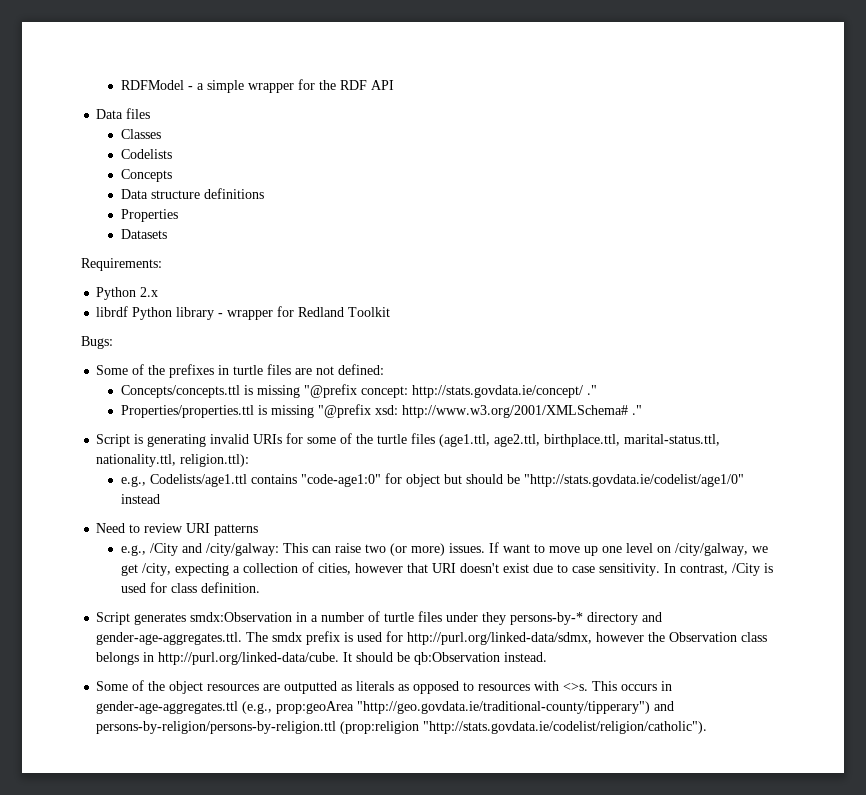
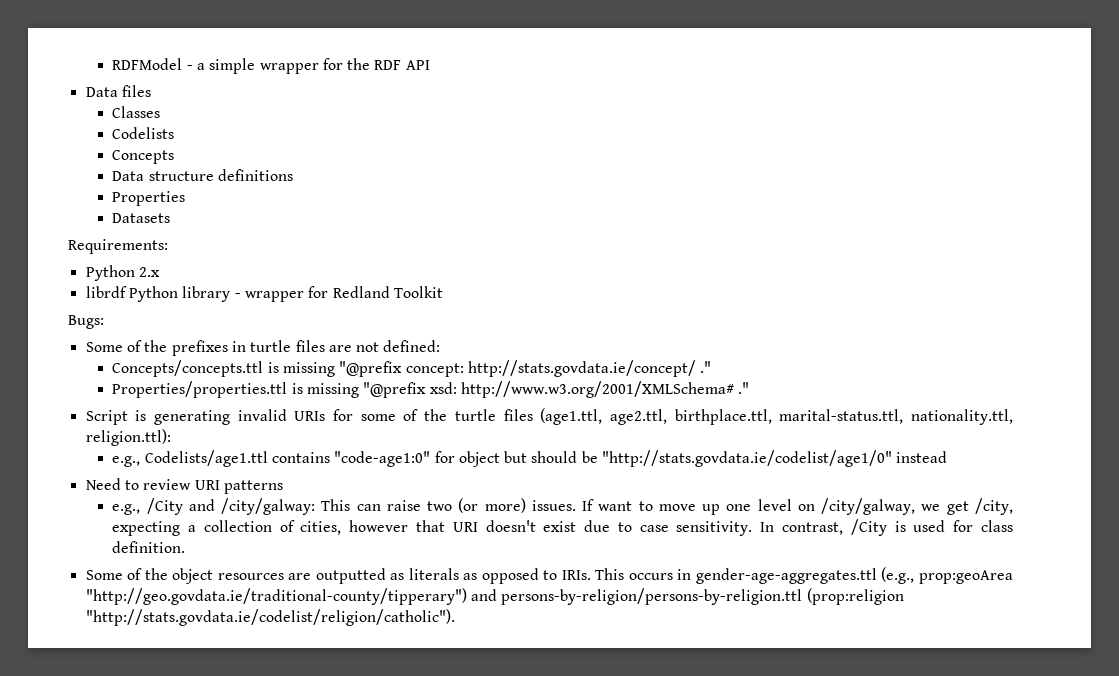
[96,611,663,625] [96,631,768,645] [96,652,548,665] // Script generates smdx:Observation in a number of turtle files under they persons-by-* directory and gender-age-aggregates.ttl. The smdx prefix is used for http://purl.org/linked-data/sdmx, however the Observation class belongs in http://purl.org/linked-data/cube. It should be qb:Observation instead. -> (186, 547) none
[478,681,589,691] resources with <>s. -> [561,570,591,580] IRIs.

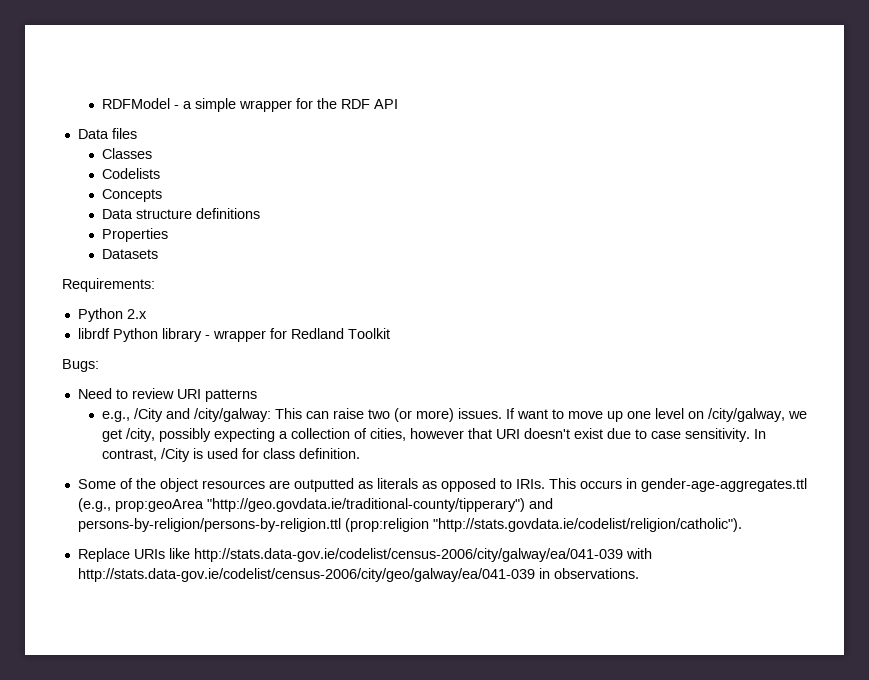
[85,340,441,356] [112,360,712,377] [112,381,750,398] [85,408,1014,425] [85,429,171,446] [112,450,948,467] // Some of the prefixes in turtle files are not defined: // Concepts/concepts.ttl is missing "@prefix concept: http://stats.govdata.ie/concept/ ." // Properties/properties.ttl is missing "@prefix xsd: http://www.w3.org/2001/XMLSchema# ." // Script is generating invalid URIs for some of the turtle files (age1.ttl, age2.ttl, birthplace.ttl, marital-status.ttl, nationality.ttl, religion.ttl): // e.g., Codelists/age1.ttl contains "code-age1:0" for object but should be "http://stats.govdata.ie/codelist/age1/0" instead -> (99, 365) none
(1014, 506) none -> [158,428,211,442] possibly
(455, 617) none -> [77,548,652,562] [77,568,639,582] // Replace URIs like http://stats.data-gov.ie/codelist/census-2006/city/galway/ea/041-039 with http://stats.data-gov.ie/codelist/census-2006/city/geo/galway/ea/041-039 in observations.

